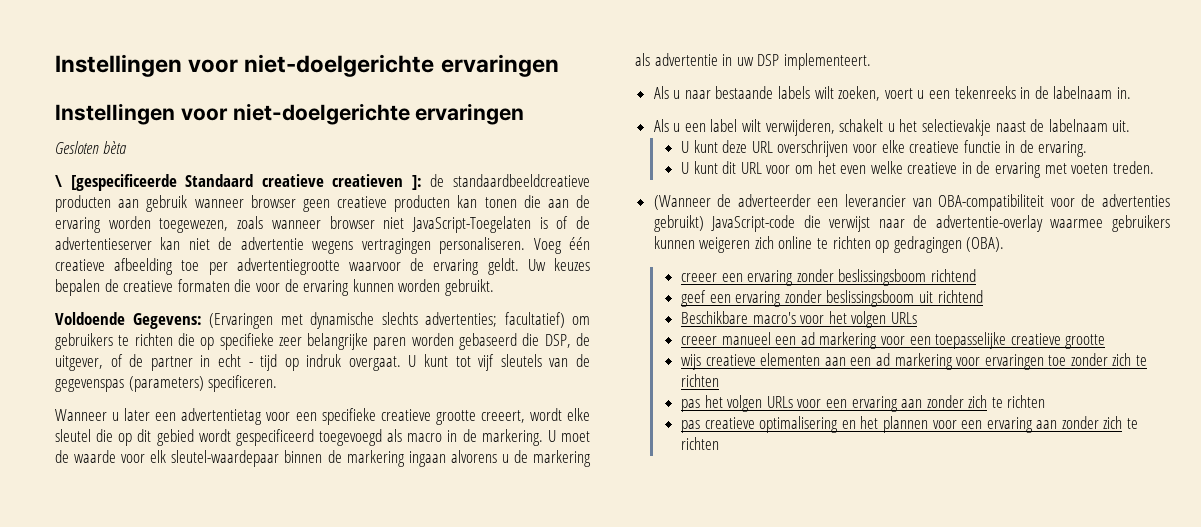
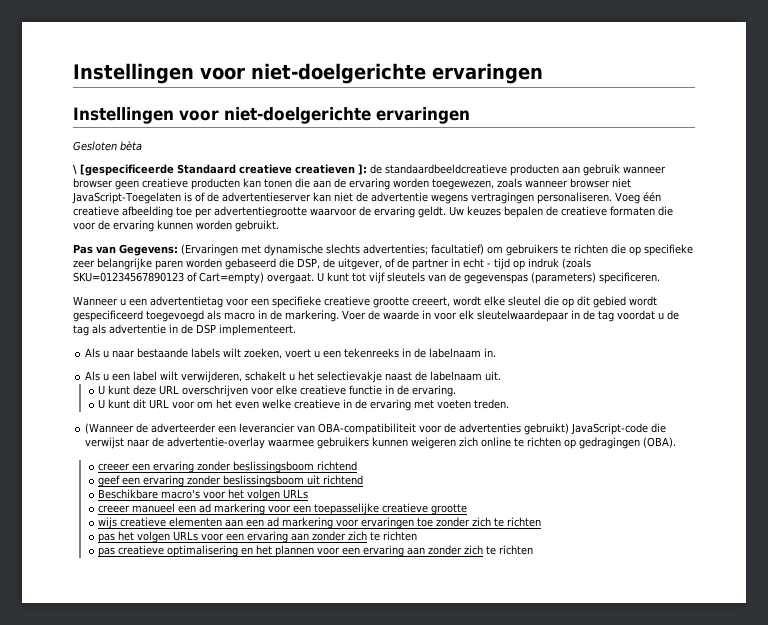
[55,312,125,325] Voldoende -> [73,244,116,254] Pas van
(342, 360) none -> [562,258,591,269] [73,272,264,284] (zoals SKU=01234567890123 of Cart=empty)
[124,408,151,421] later -> (126, 302) none
[547,430,591,442] U moet -> [342,310,366,320] Voer
(117, 456) none -> [422,310,431,319] in
[171,450,497,467] sleutel-waardepaar binnen de markering ingaan alvorens -> [477,310,655,322] sleutelwaardepaar in de tag voordat
[532,450,591,467] markering -> [73,325,89,336] tag
[736,57,754,66] uw -> [181,324,193,334] de

